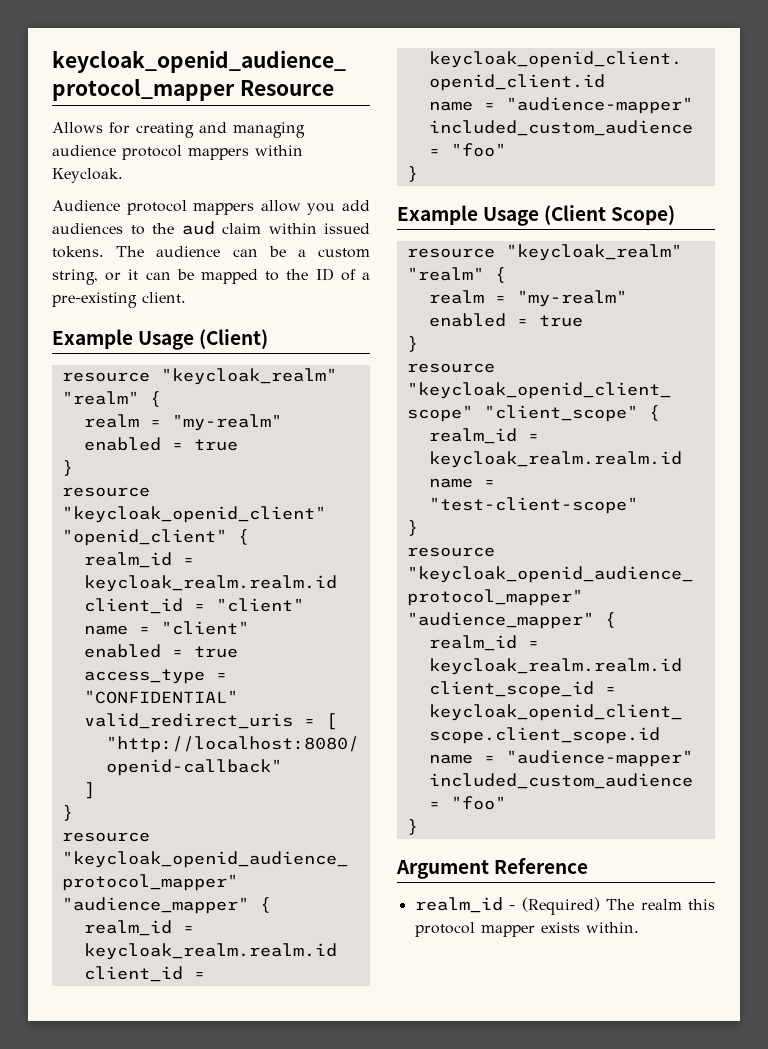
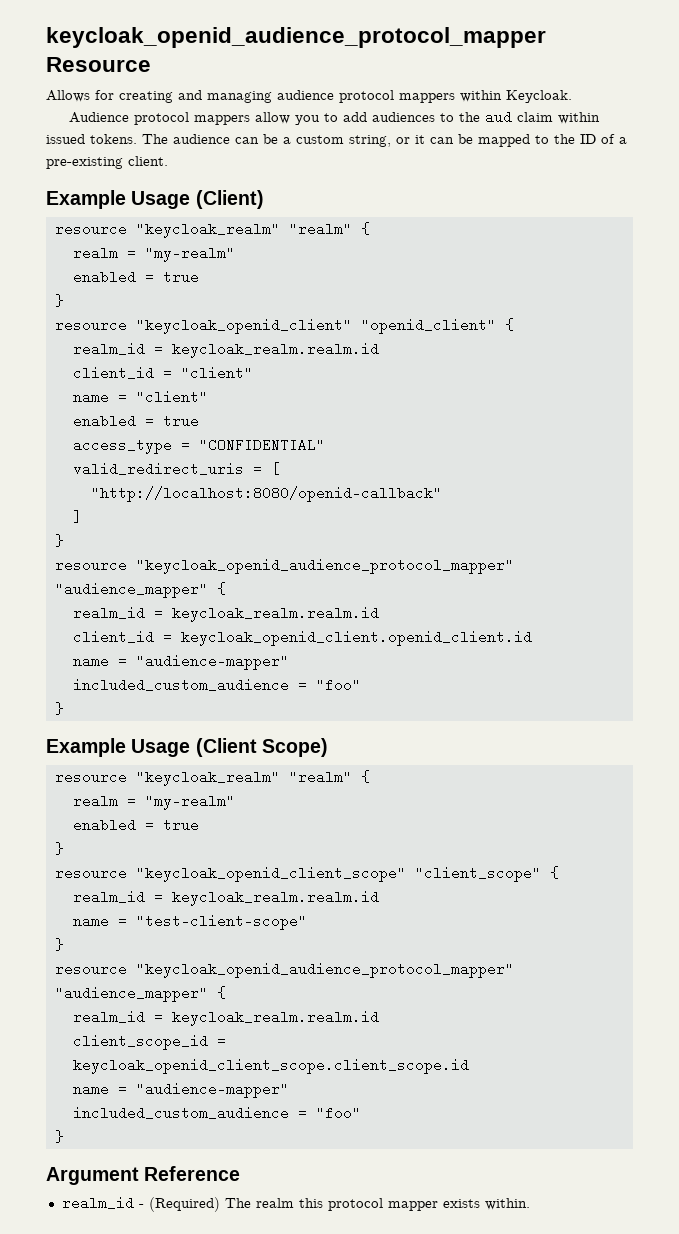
(336, 209) none -> [324,113,339,122] to

